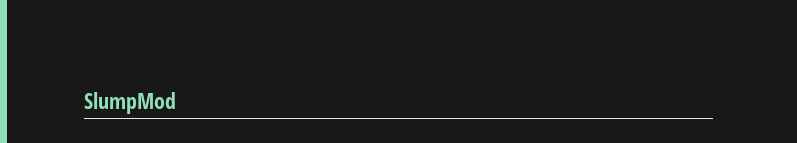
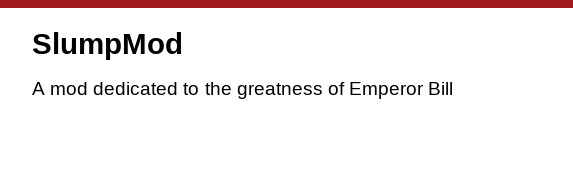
(176, 103) none -> [32,82,454,99] // A mod dedicated to the greatness of Emperor Bill

